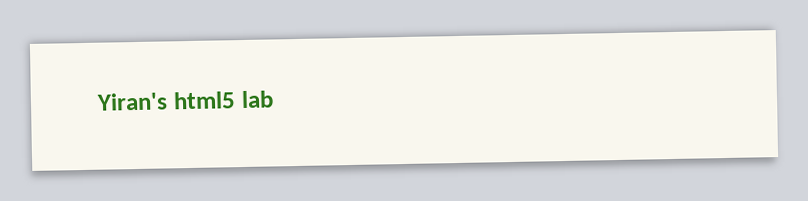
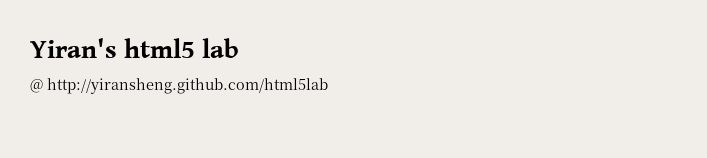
(274, 99) none -> [30,78,328,94] // @ http://yiransheng.github.com/html5lab

